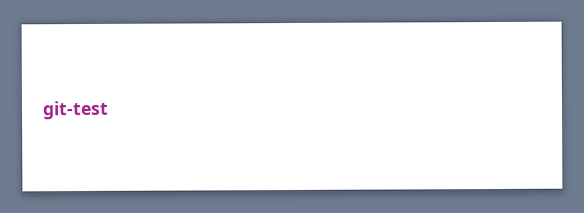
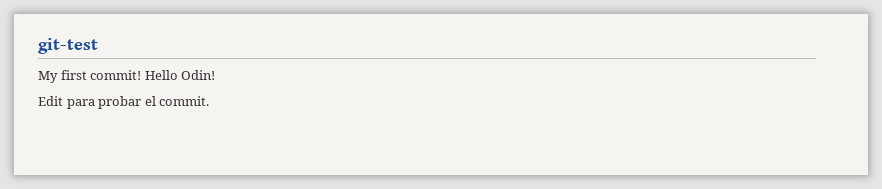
(109, 110) none -> [38,70,216,83] [38,96,210,109] // My first commit! Hello Odin! // Edit para probar el commit.

